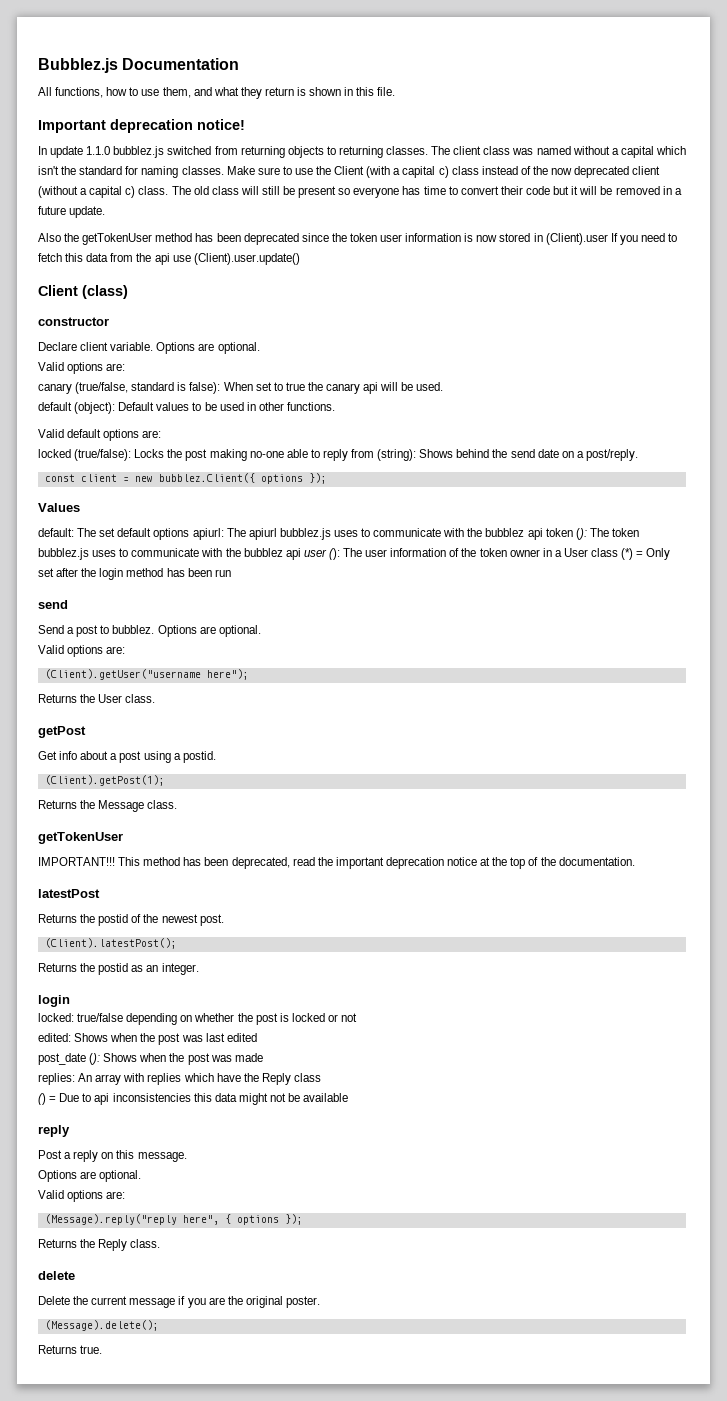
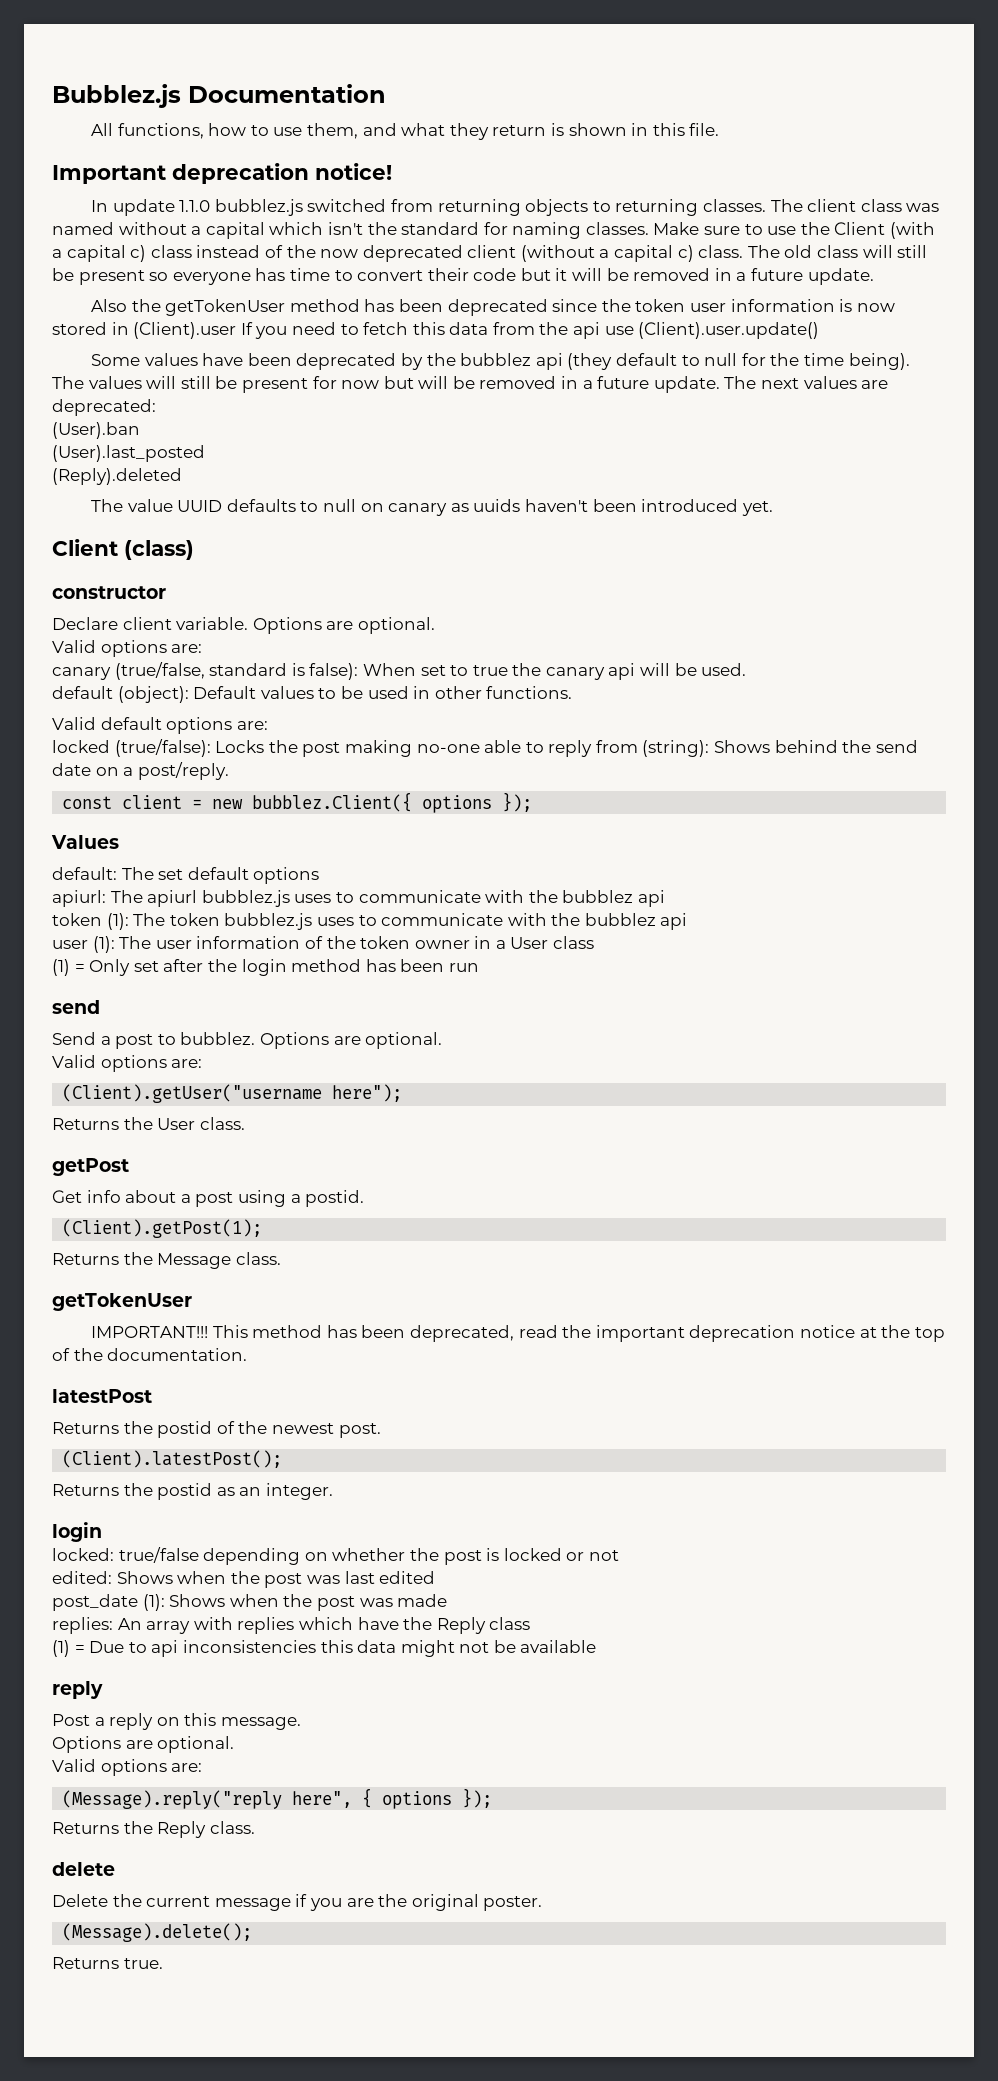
(300, 259) none -> [91,353,910,370] [52,376,889,393] [52,399,156,416] [52,422,140,439] [52,445,205,462] [52,468,182,485] [91,499,773,516] // Some values have been deprecated by the bubblez api (they default to null for the time being). The values will still be present for now but will be removed in a future update. The next values are deprecated: // (User).ban // (User).last_posted // (Reply).deleted // The value UUID defaults to null on canary as uuids haven't been introduced yet.
(190, 534) none -> (320, 875) //
[545,528,587,540] token (): -> [52,913,129,930] // token (1):
[303,548,340,560] user (): -> [52,936,115,953] // user (1):
[621,548,634,560] (*) -> [52,959,70,976] // (1)
[89,1053,101,1065] (): -> [142,1594,165,1611] (1):
[38,1093,46,1105] () -> [52,1640,70,1657] (1)

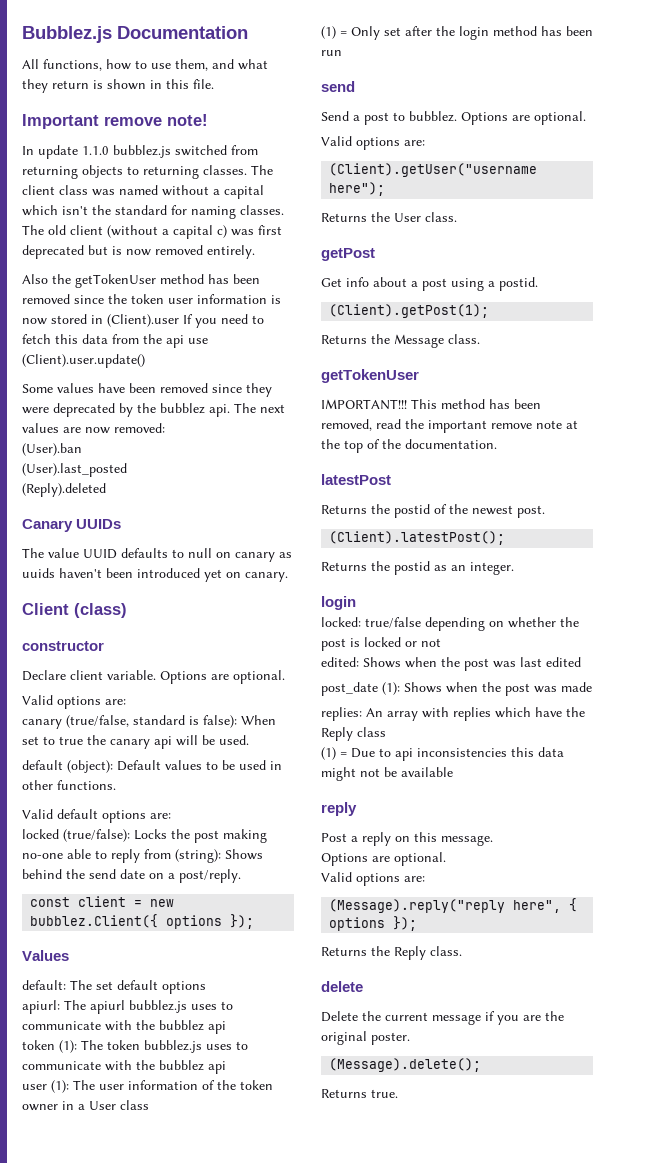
[172,163,392,184] deprecation notice! -> [104,114,208,126] remove note!
[653,222,936,239] [52,245,463,262] Make sure to use the Client (with a capital c) class instead of the now deprecated -> [22,225,66,235] The old
[698,245,928,258] [52,268,874,285] class. The old class will still be present so everyone has time to convert their code but it will be removed in a future update. -> [231,225,282,236] [22,245,255,259] was first deprecated but is now removed entirely.
[447,299,548,316] deprecated -> [22,294,70,304] removed
[296,353,910,370] [52,376,720,393] deprecated by the bubblez api (they default to null for the time being). The values will still be present for now but will be removed in a future update. -> [160,383,272,397] [22,403,230,417] removed since they were deprecated by the bubblez api.
[52,399,156,416] deprecated: -> [85,423,165,434] now removed:
(182, 476) none -> [22,519,122,532] // Canary UUIDs
[741,501,773,516] yet. -> [204,569,288,582] yet on canary.
[410,1325,515,1342] deprecated, -> [321,419,372,431] removed,
[689,1325,856,1342] deprecation notice -> [491,420,562,429] remove note

